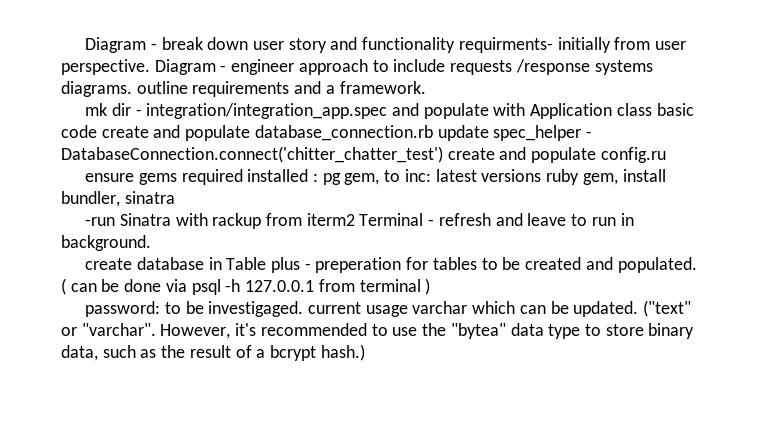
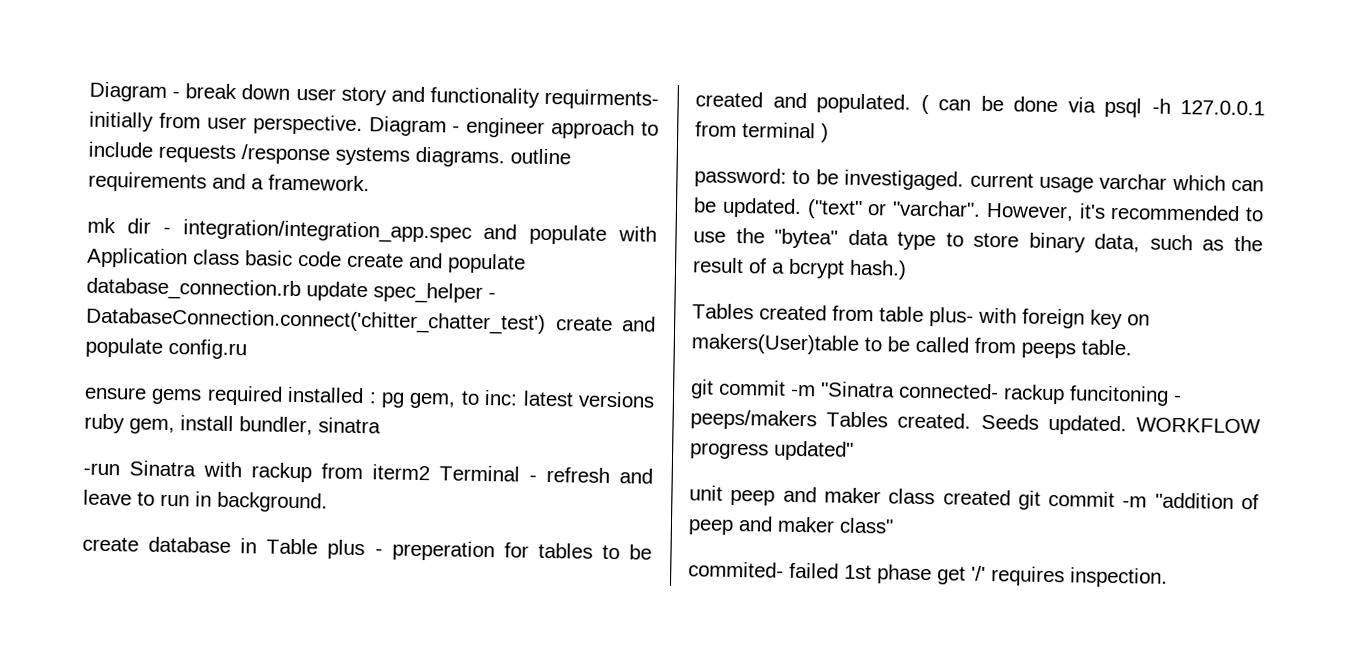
(365, 352) none -> [692,303,1150,330] [691,333,1132,359] [690,379,1182,406] [690,409,1261,436] [690,440,854,461] [689,485,1259,510] [688,516,894,535] [688,561,1168,588] // Tables created from table plus- with foreign key on makers(User)table to be called from peeps table. // git commit -m "Sinatra connected- rackup funcitoning - peeps/makers Tables created. Seeds updated. WORKFLOW progress updated" // unit peep and maker class created git commit -m "addition of peep and maker class" // commited- failed 1st phase get '/' requires inspection.

